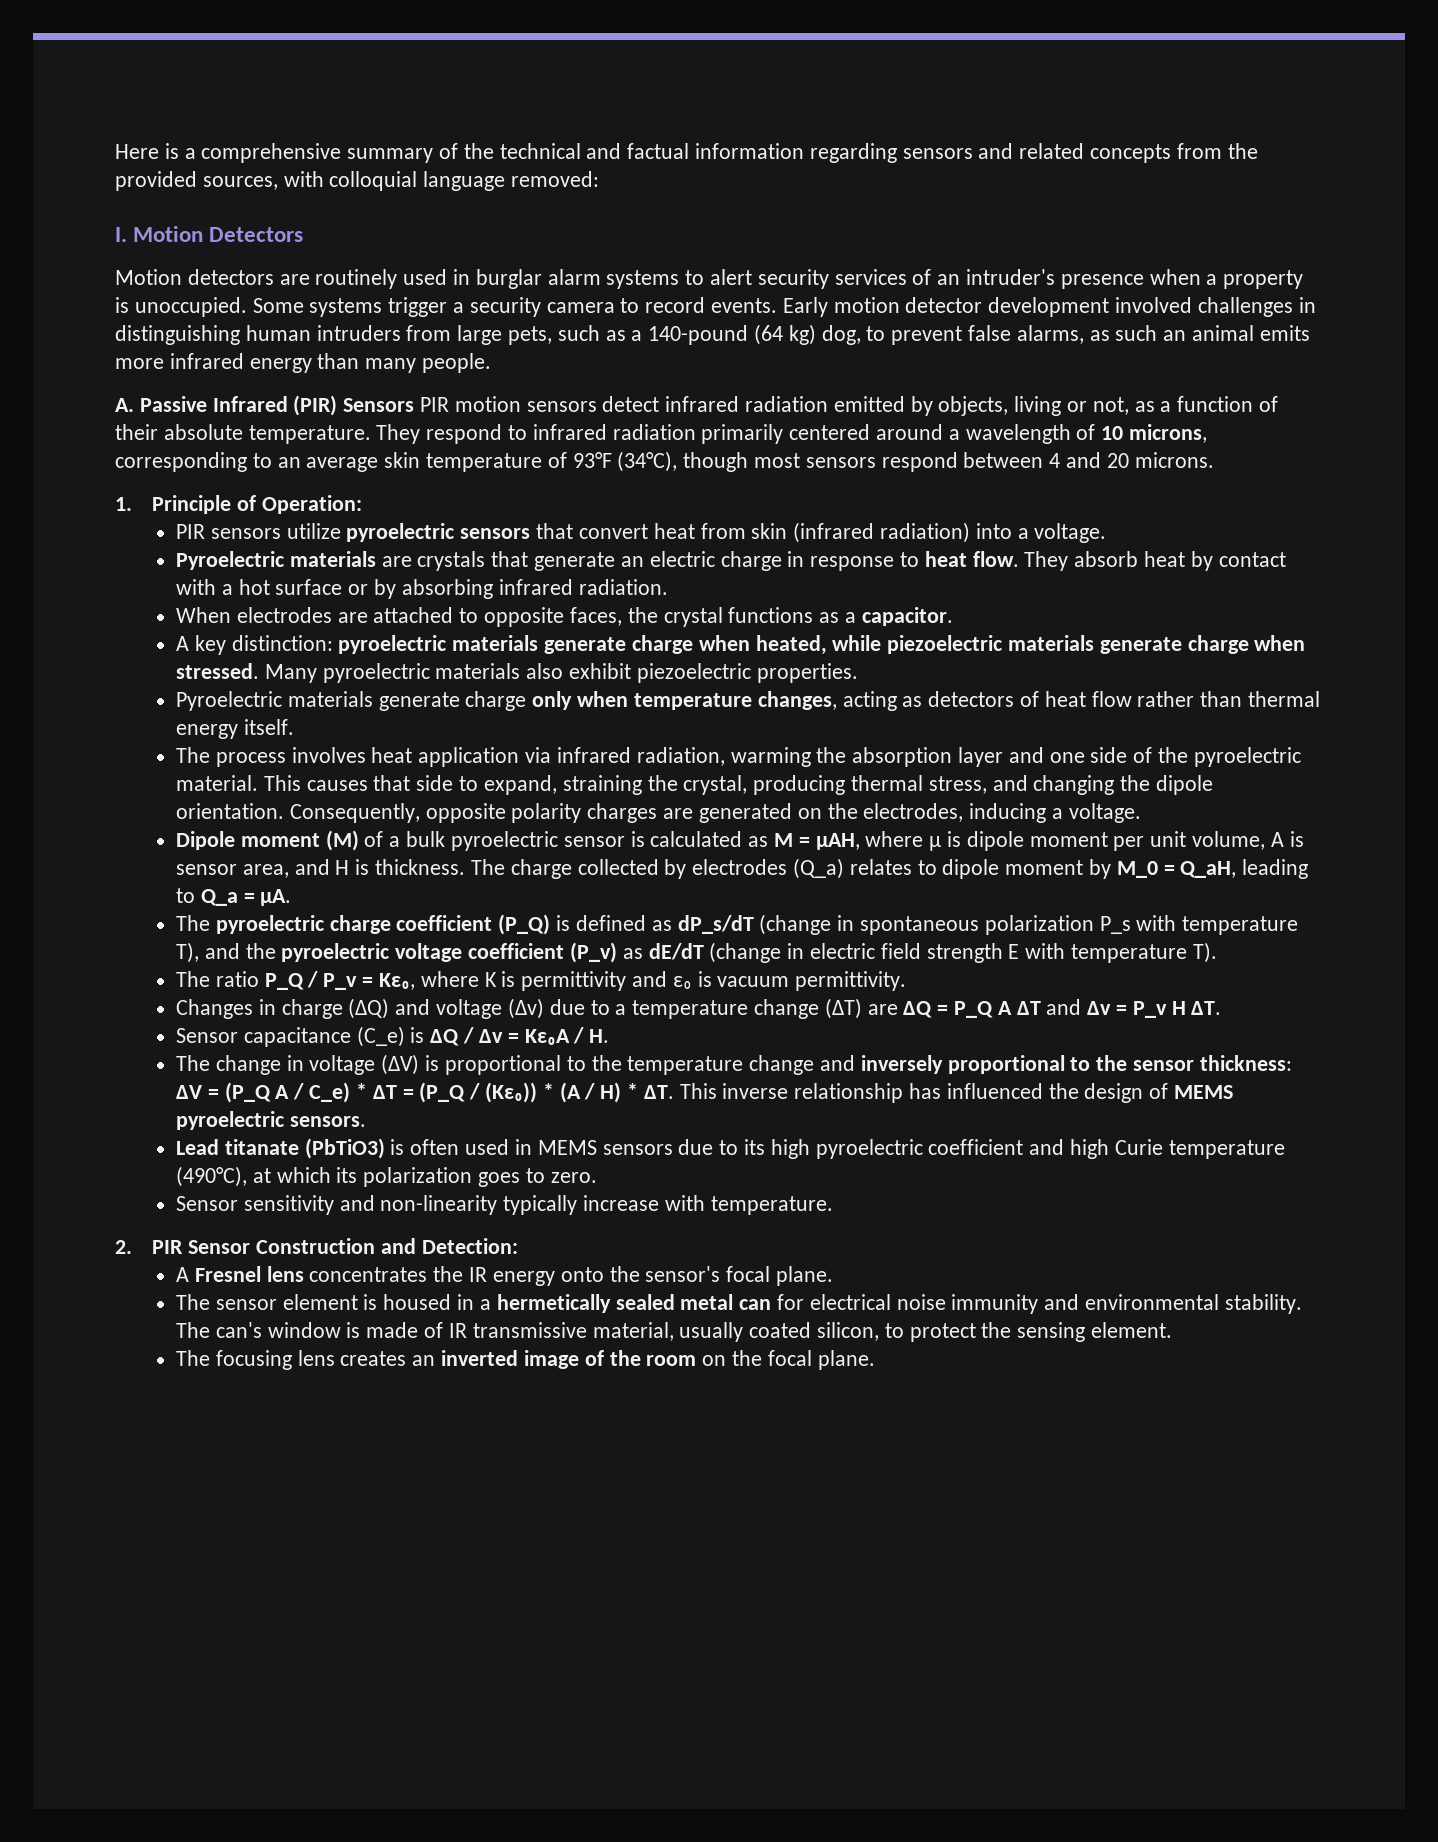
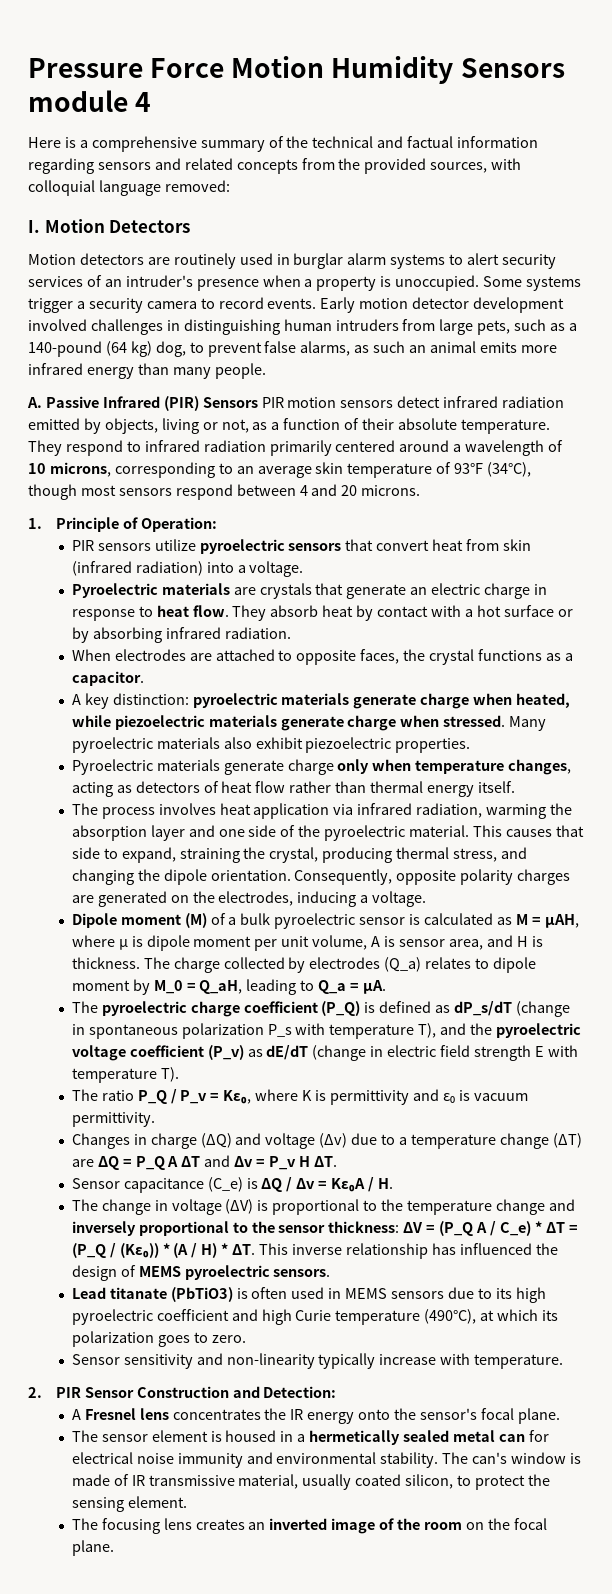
(115, 151) none -> [28,56,565,84] [28,90,152,112] Pressure Force Motion Humidity Sensors module 4 //

